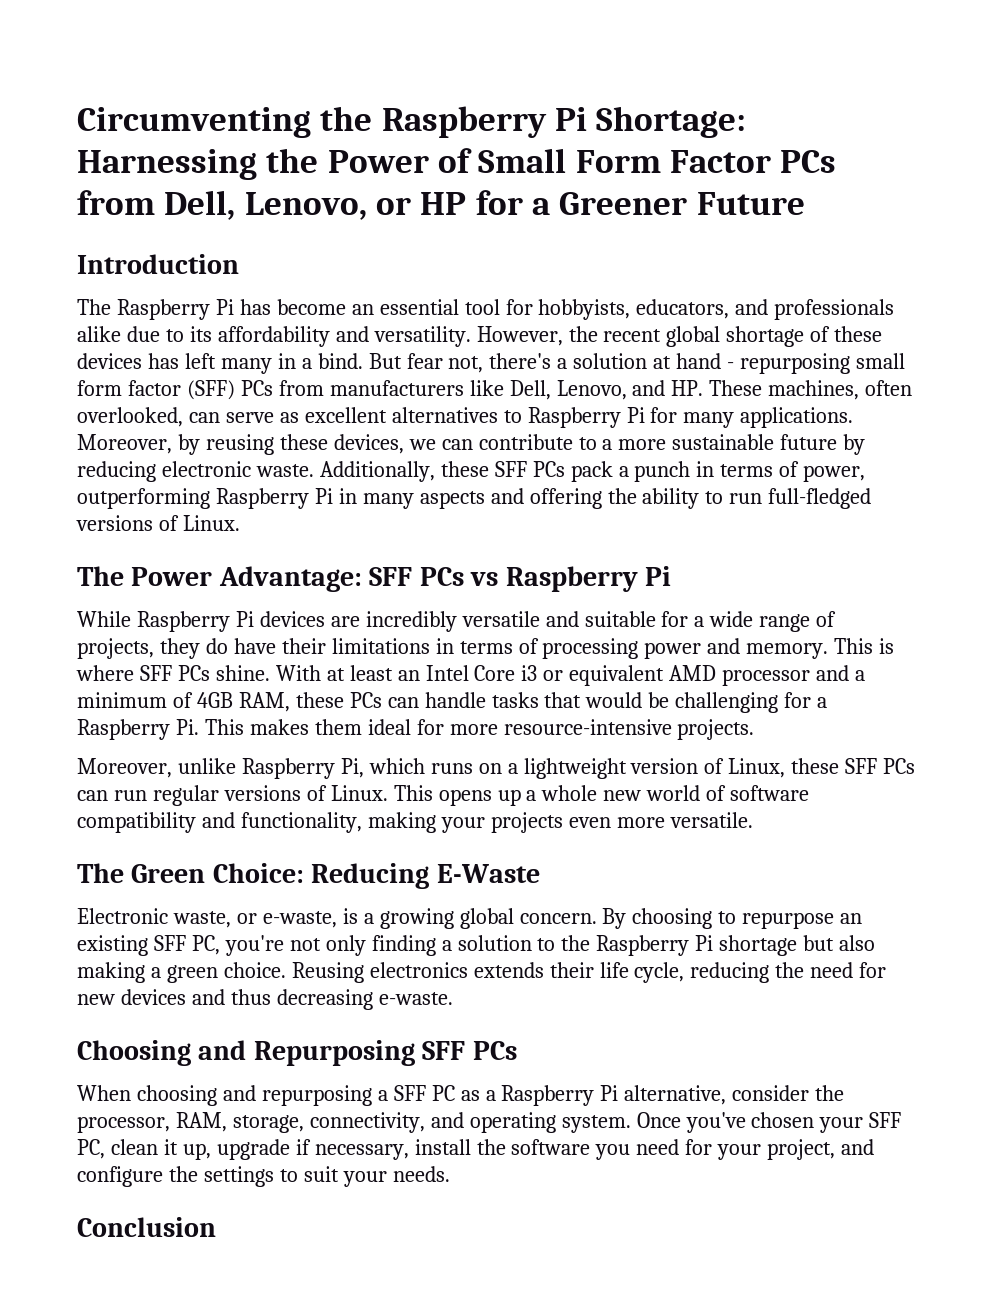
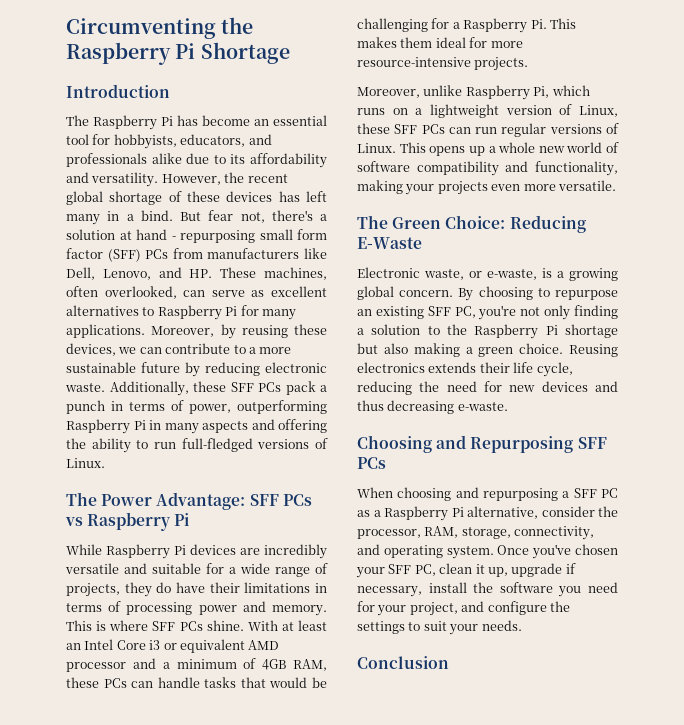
[596,106,747,138] [77,148,837,180] [77,190,805,220] Shortage: Harnessing the Power of Small Form Factor PCs from Dell, Lenovo, or HP for a Greener Future -> [200,42,290,64] Shortage

